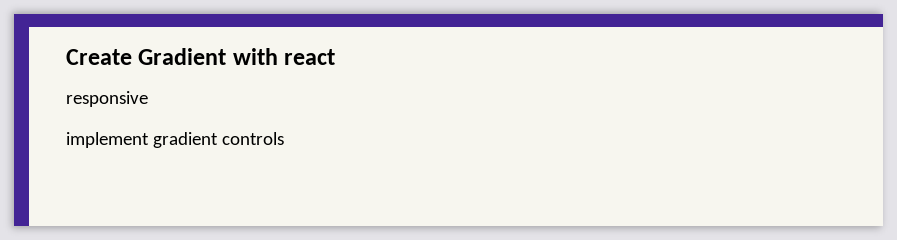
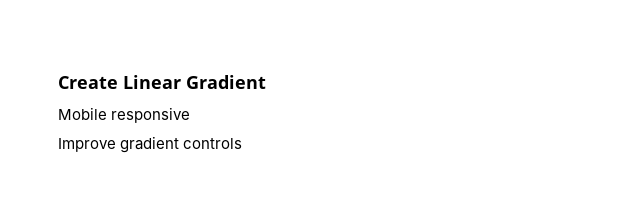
(132, 57) none -> [123,75,181,89] Linear
[232,48,336,65] with react // -> [58,107,107,120] // Mobile
[66,132,149,148] implement -> [58,138,116,152] Improve

